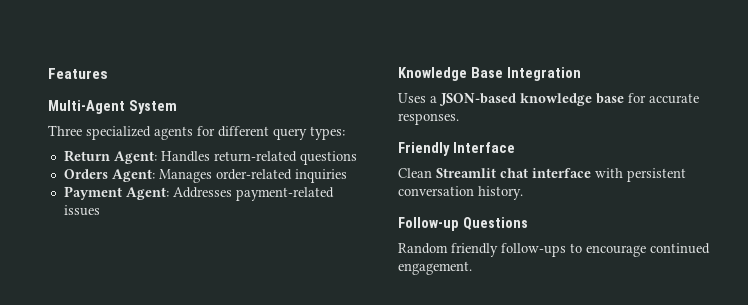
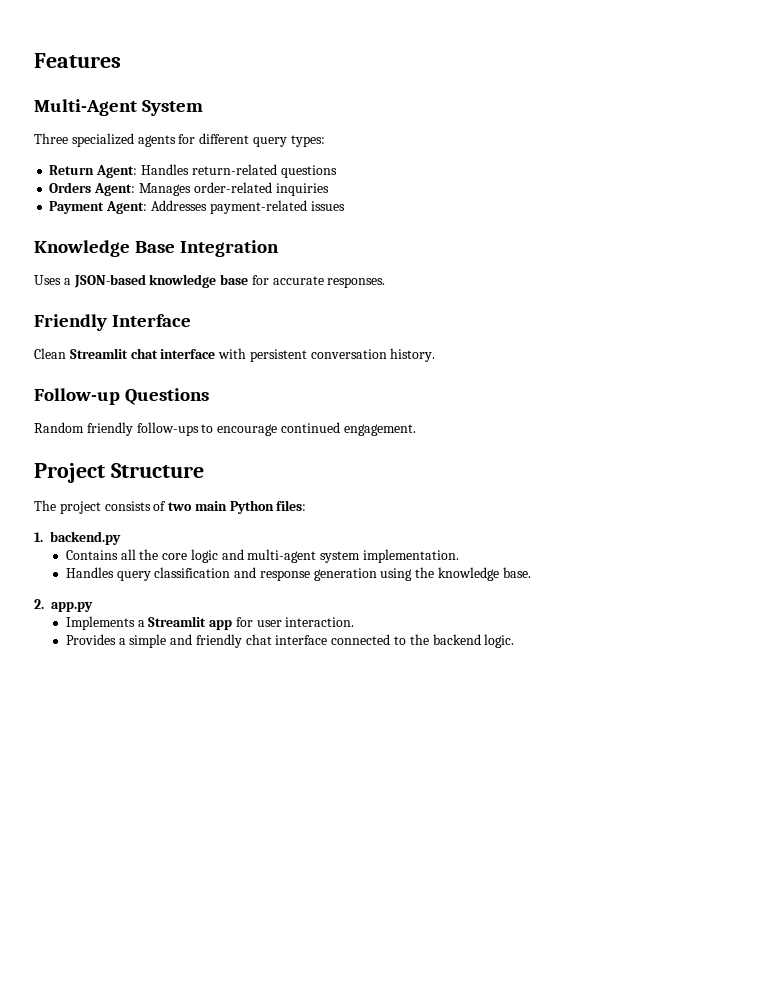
(472, 268) none -> [34,463,204,483] [34,500,307,514] [34,531,122,545] [65,549,460,563] [65,567,531,581] [34,599,93,612] [65,616,355,630] [65,634,515,648] // Project Structure // The project consists of two main Python files: // 1. backend.py // Contains all the core logic and multi-agent system implementation. // Handles query classification and response generation using the knowledge base. // 2. app.py // Implements a Streamlit app for user interaction. // Provides a simple and friendly chat interface connected to the backend logic.

